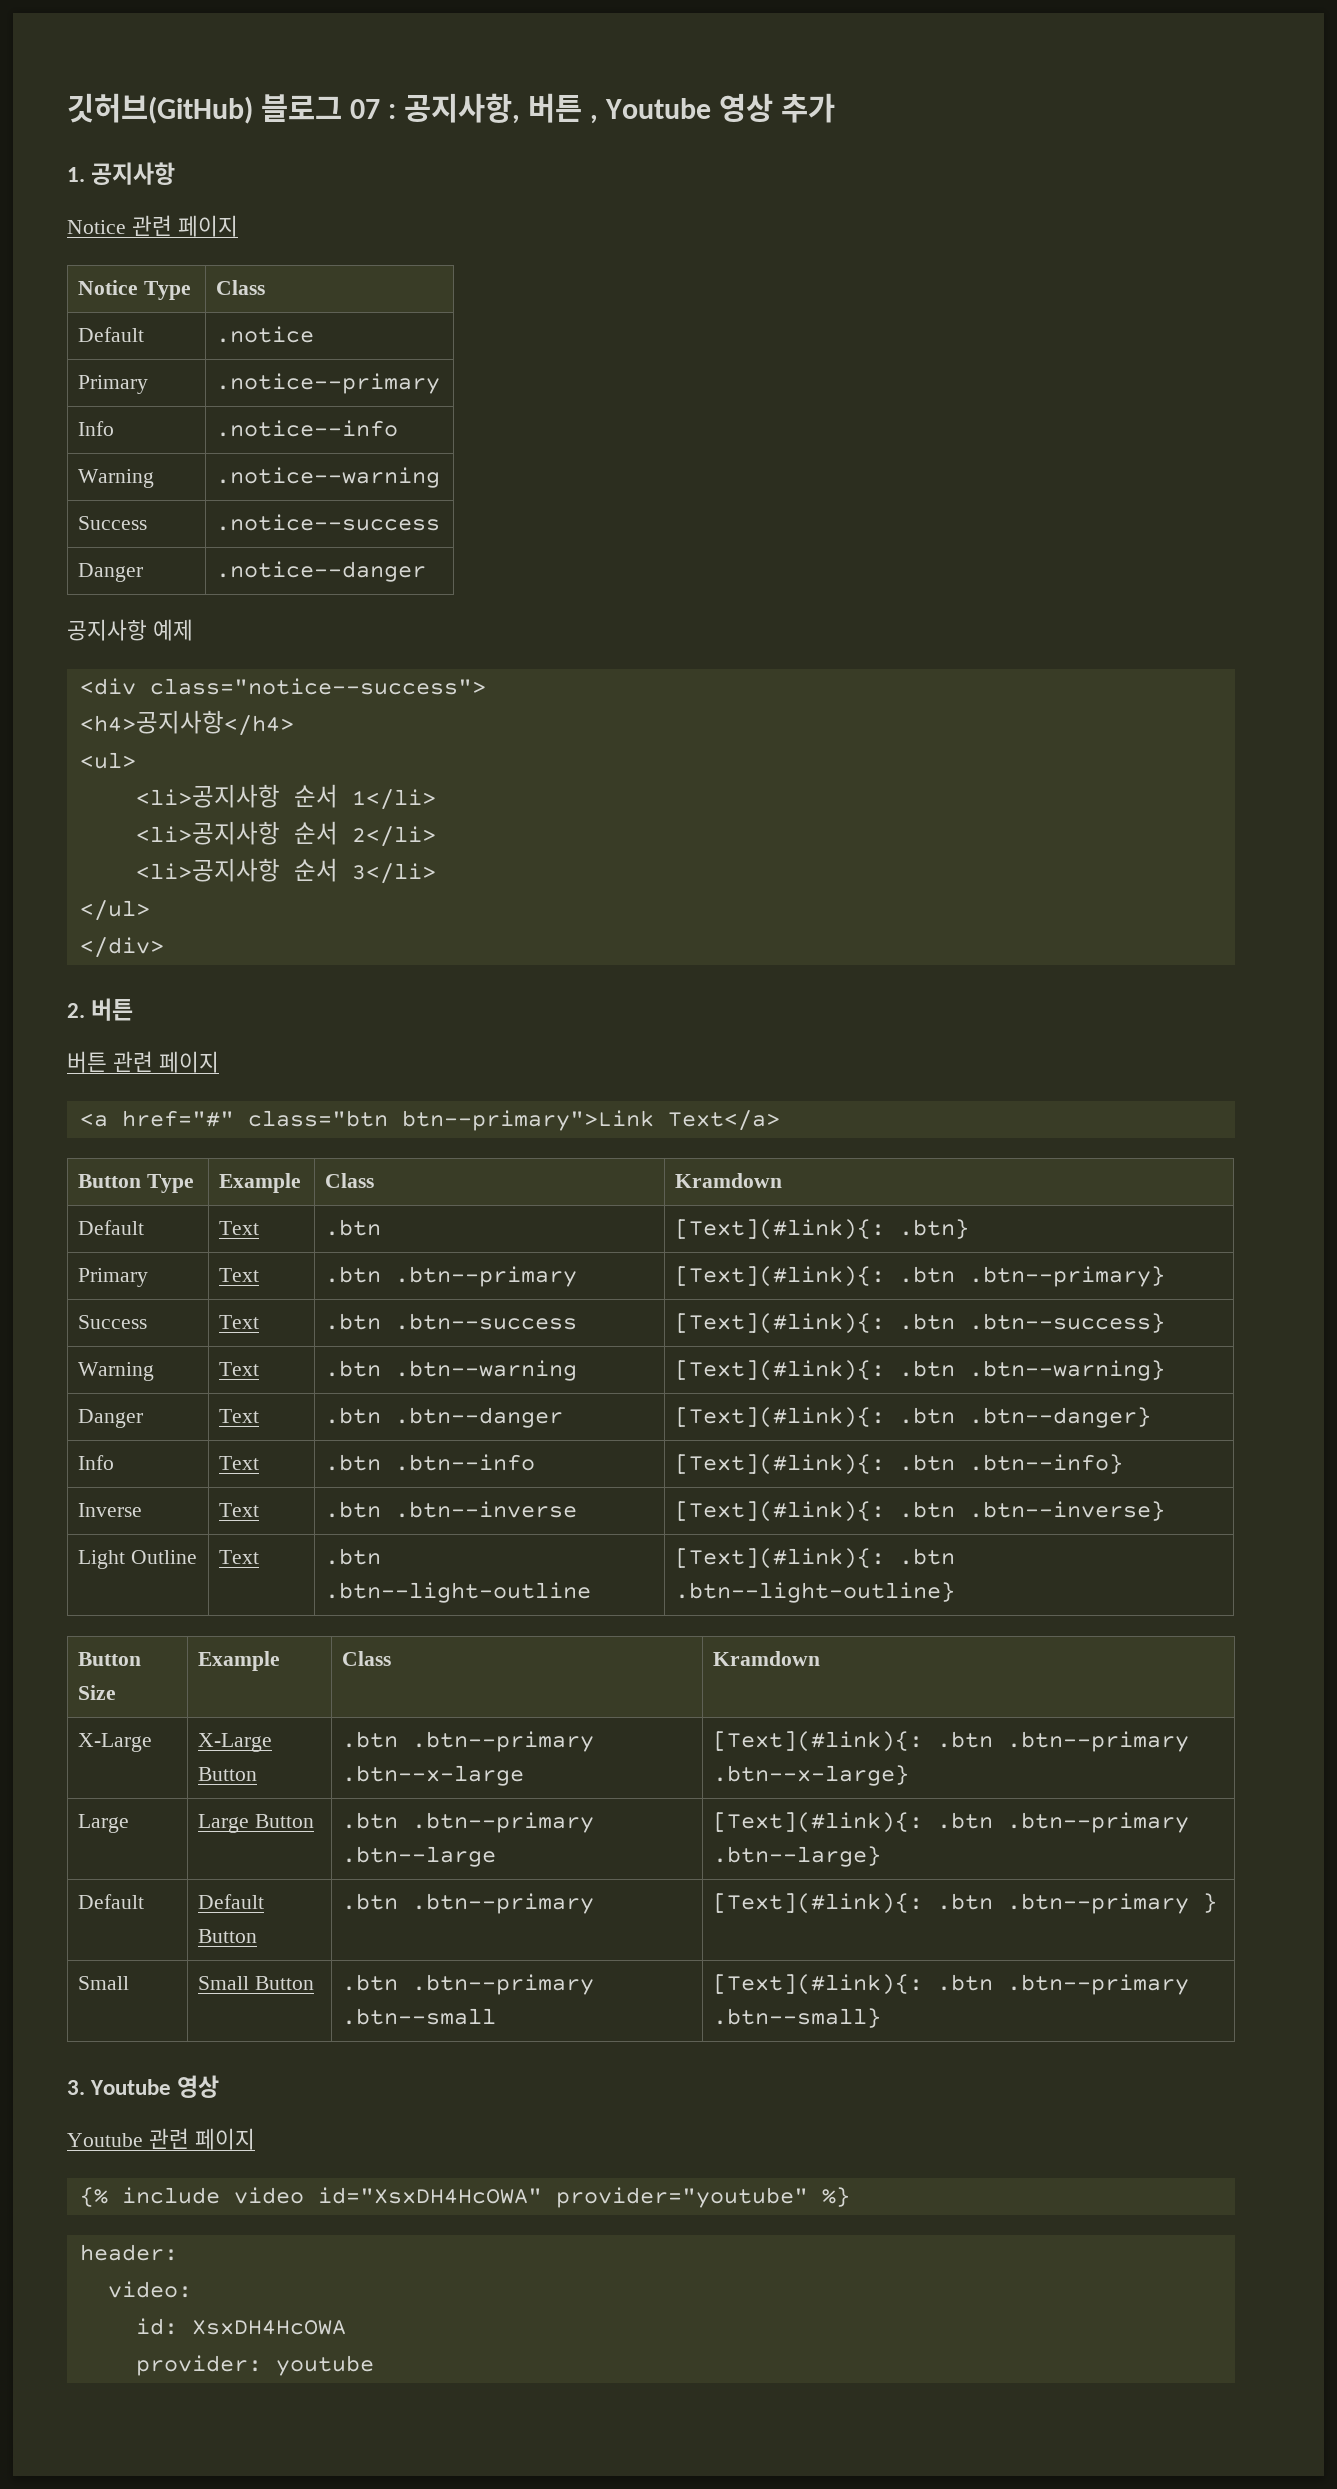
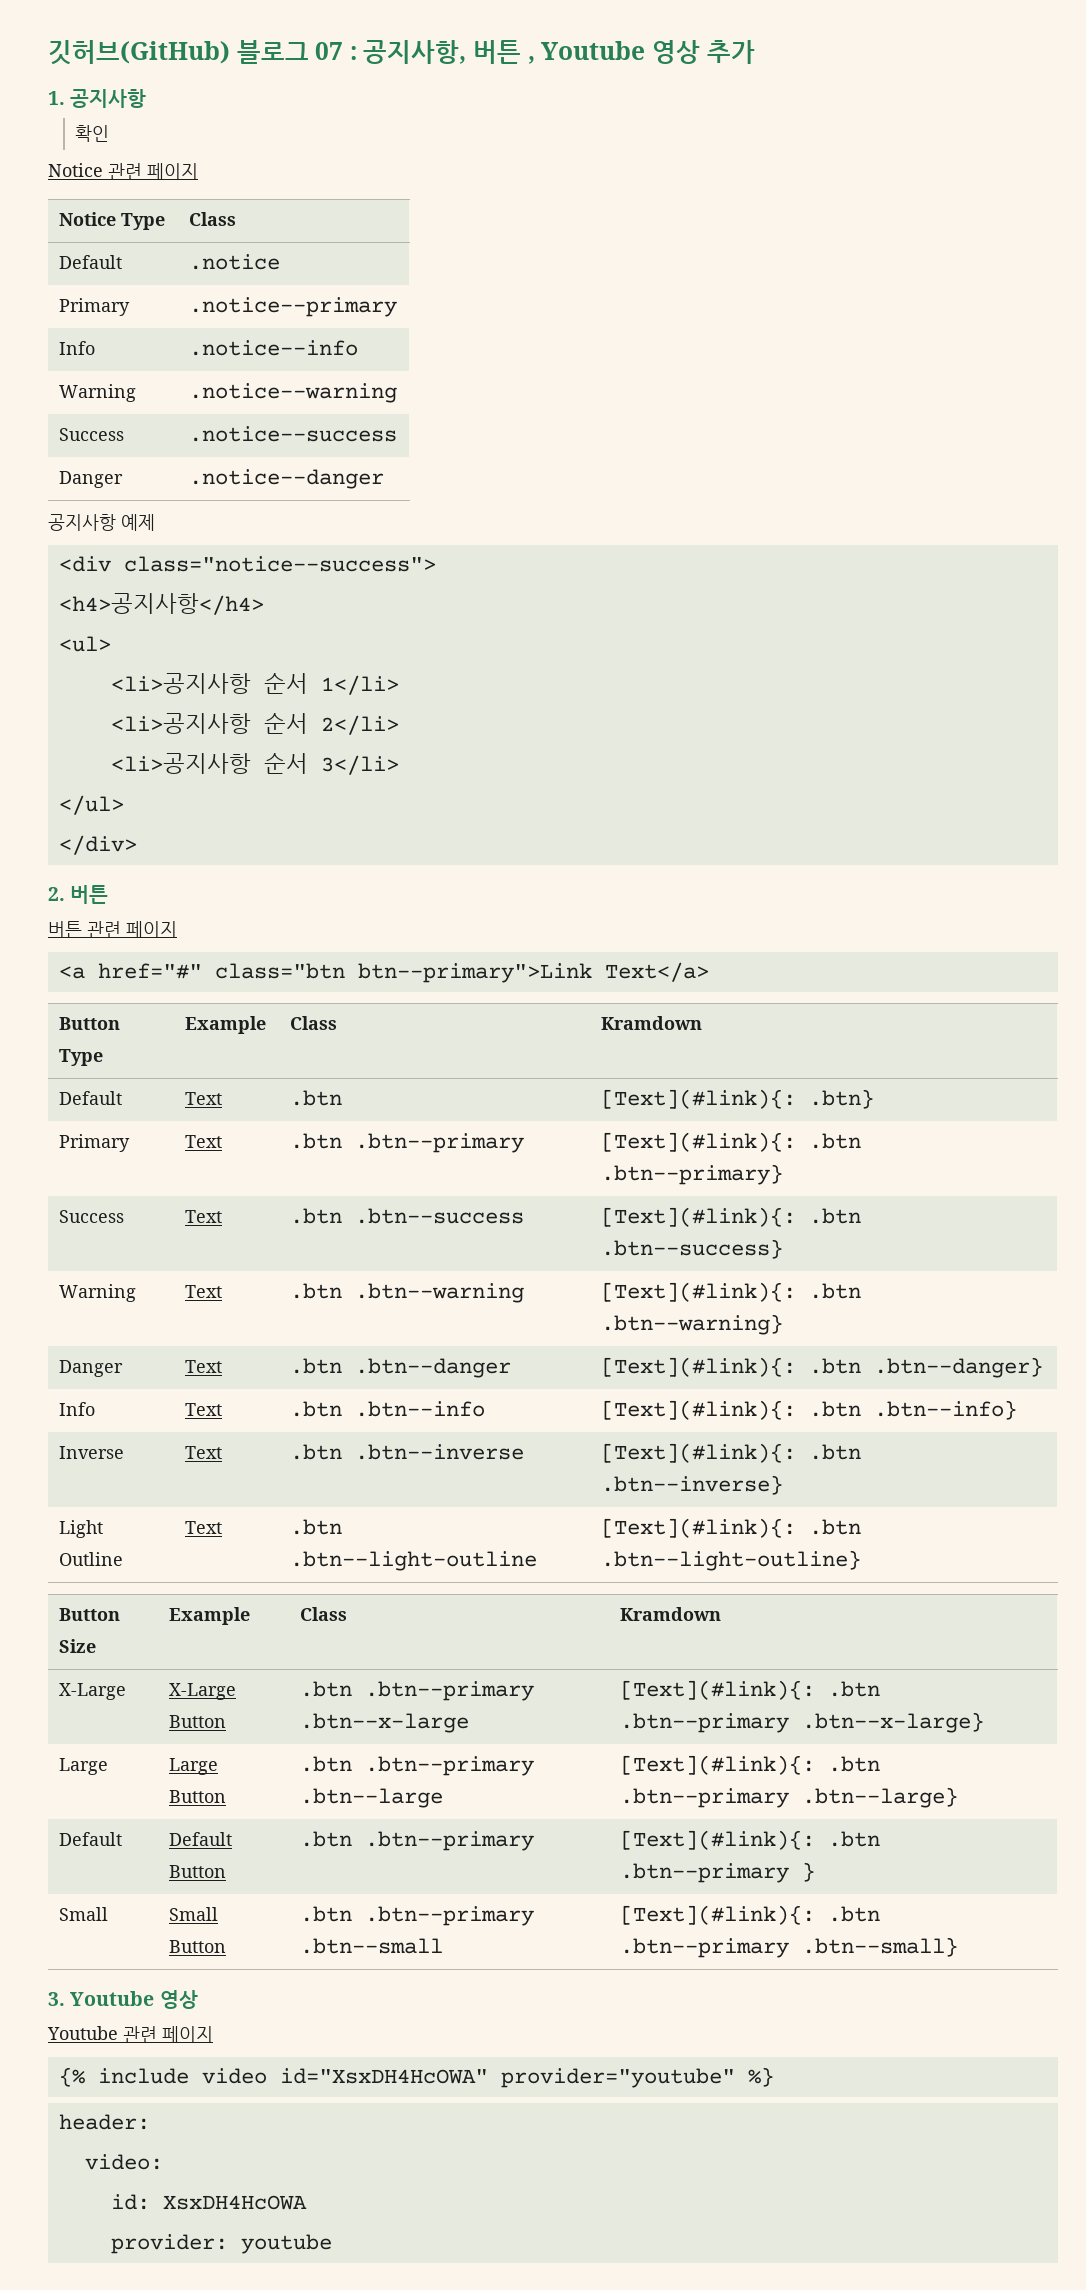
(176, 173) none -> [75,125,110,142] // 확인

